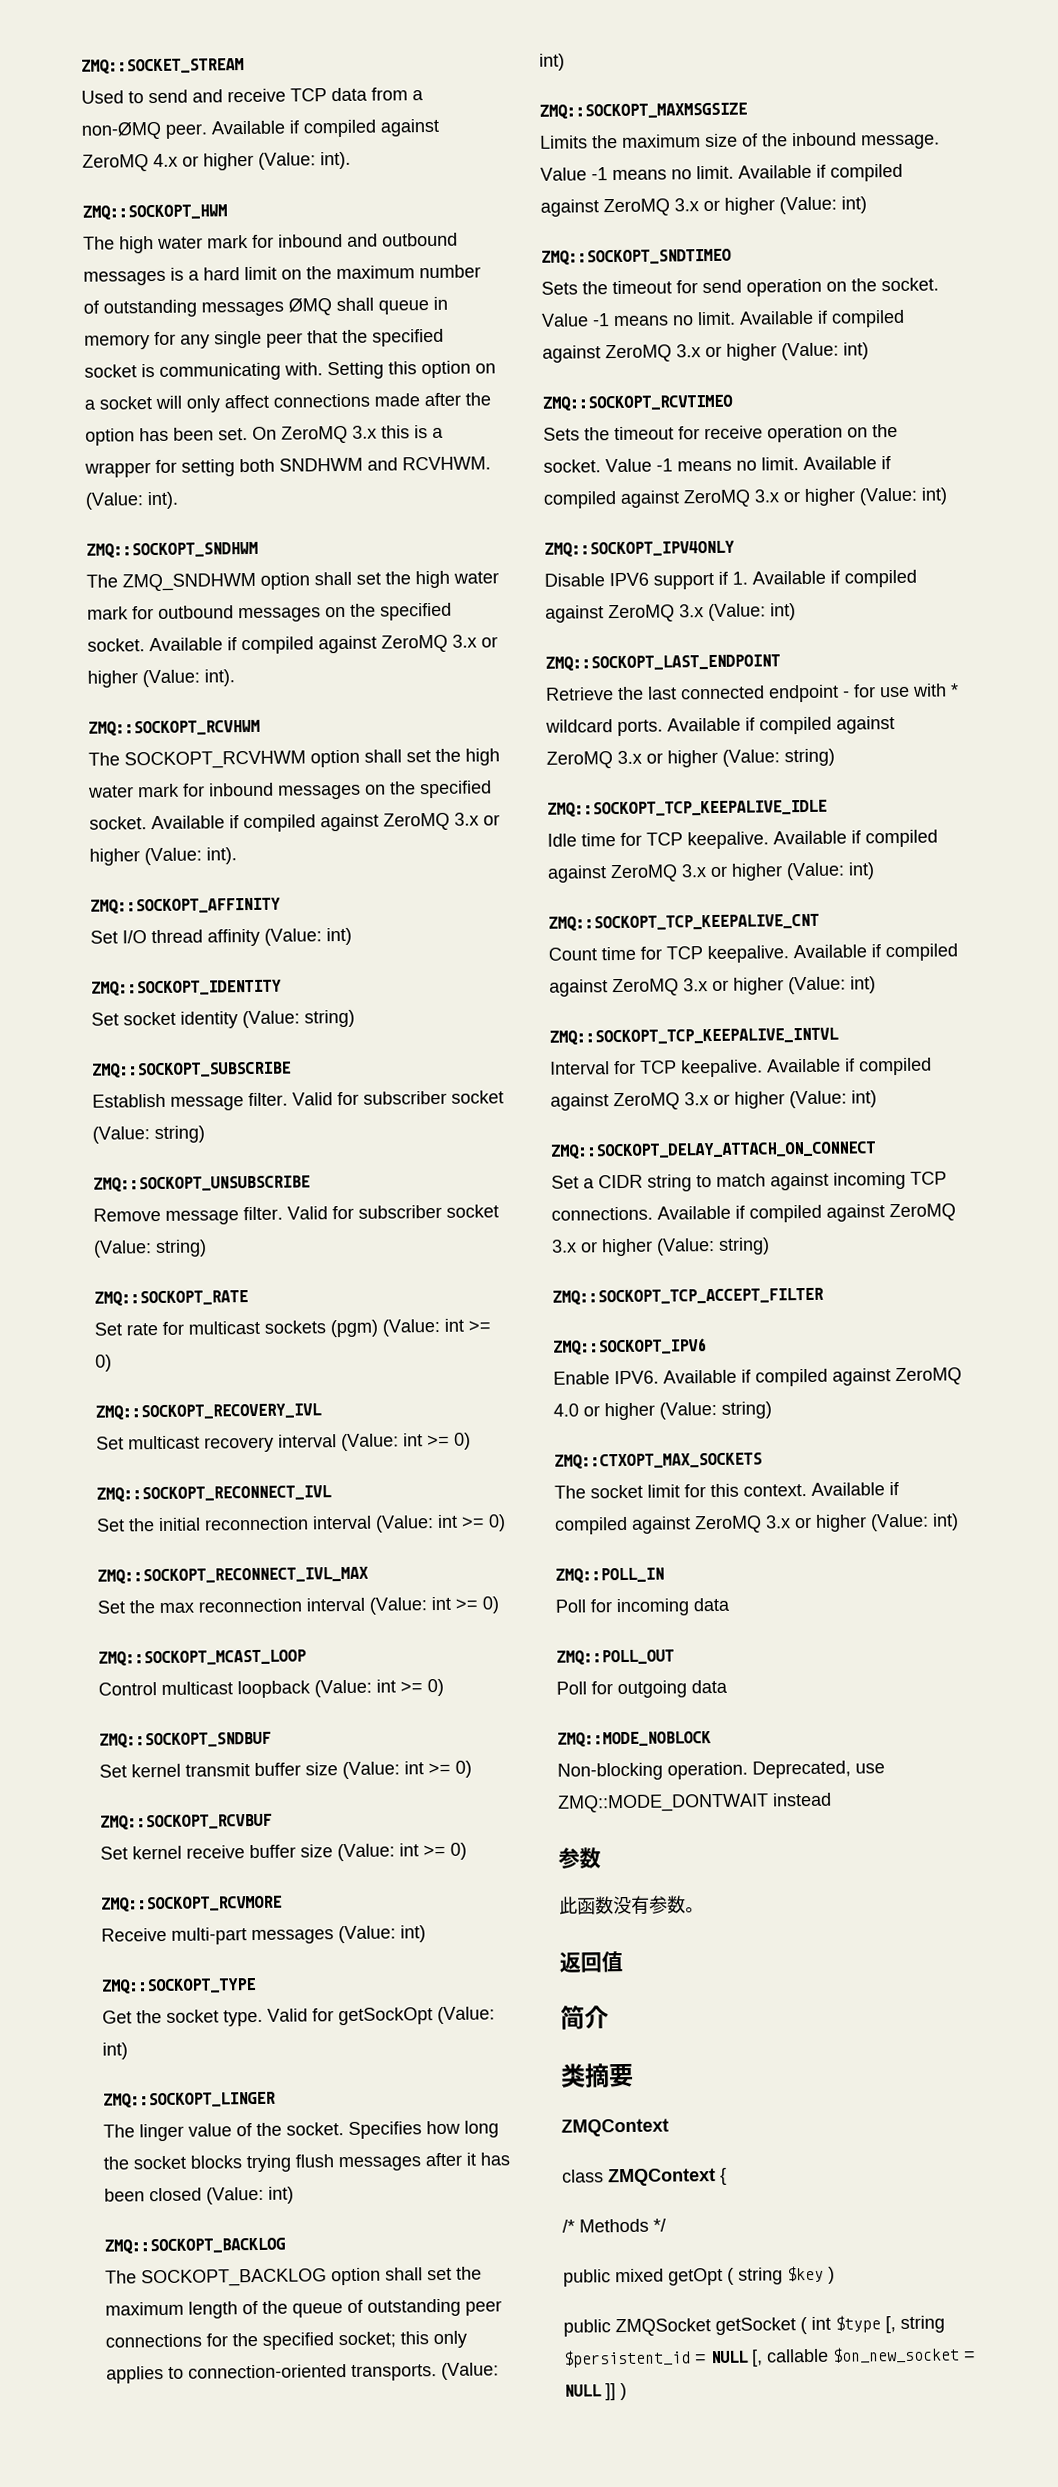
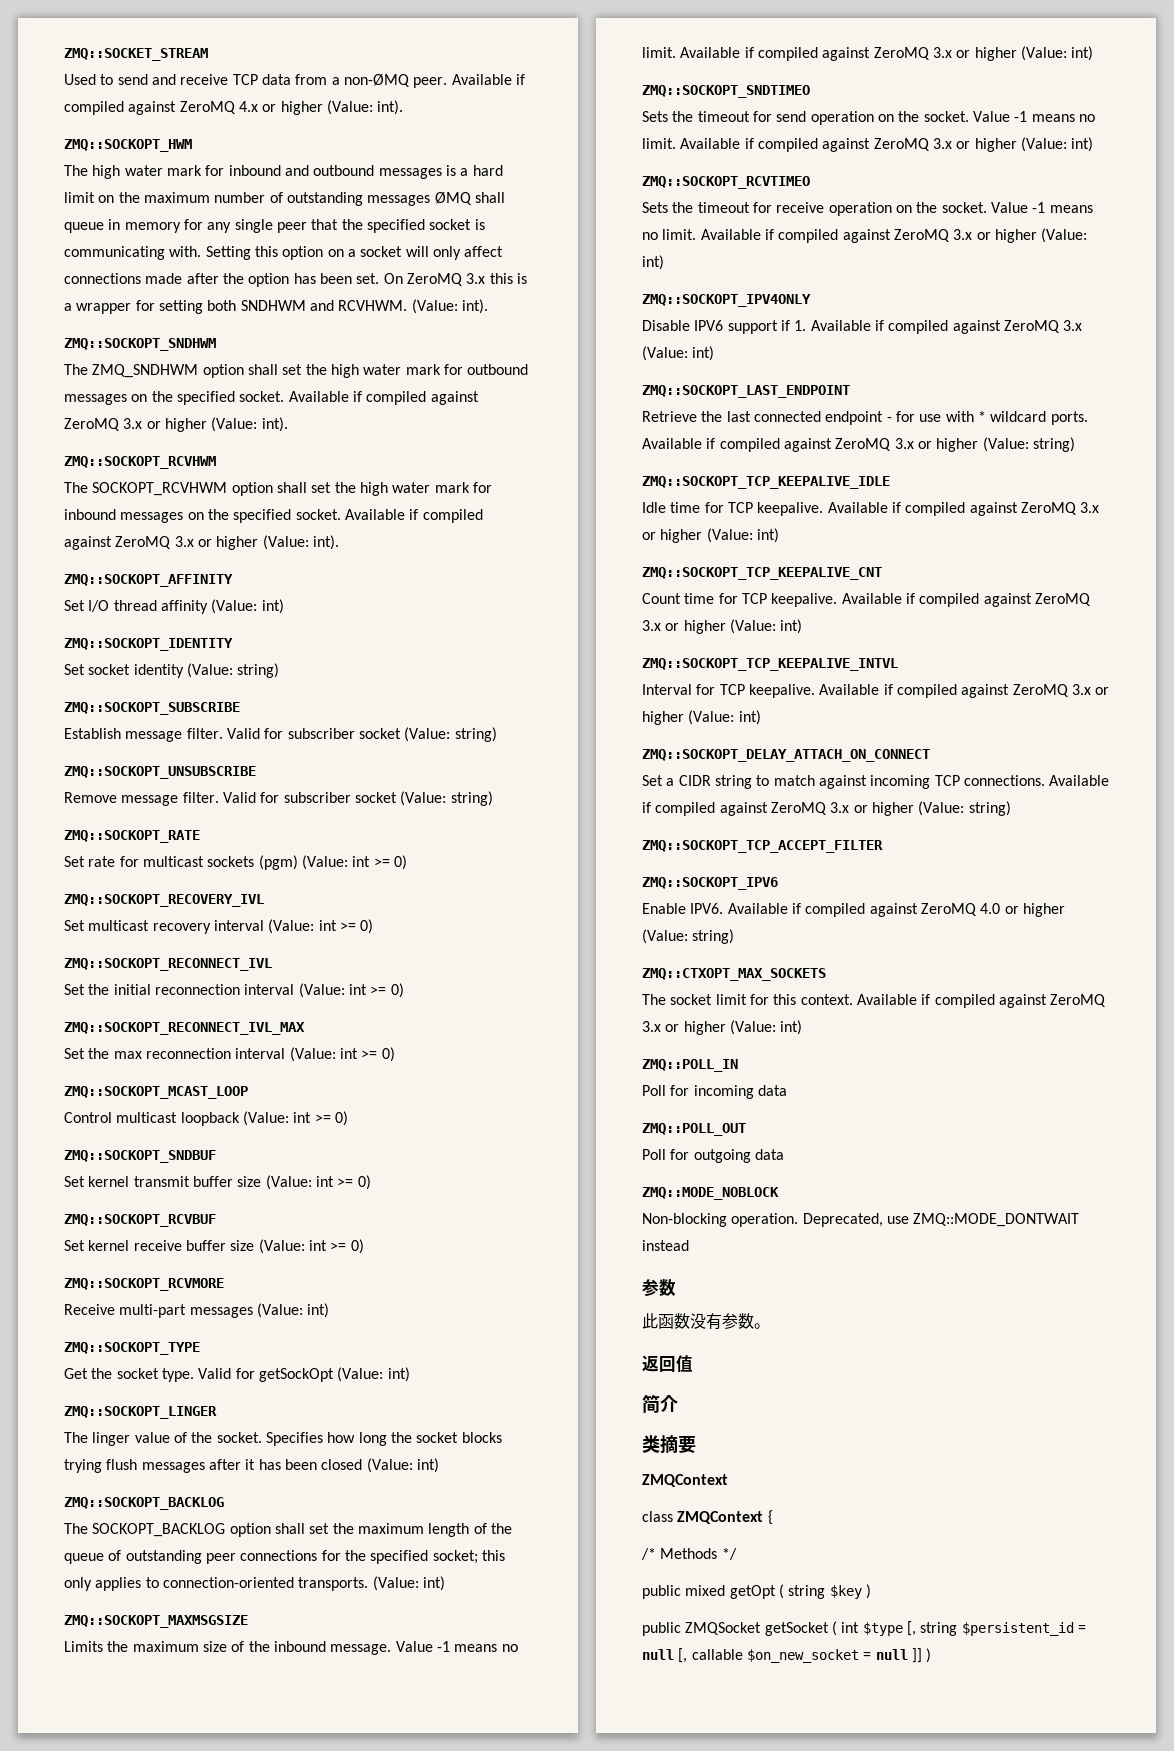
[710,2350,749,2364] NULL -> [642,1649,674,1660] null
[564,2384,602,2397] NULL -> [875,1649,908,1660] null

